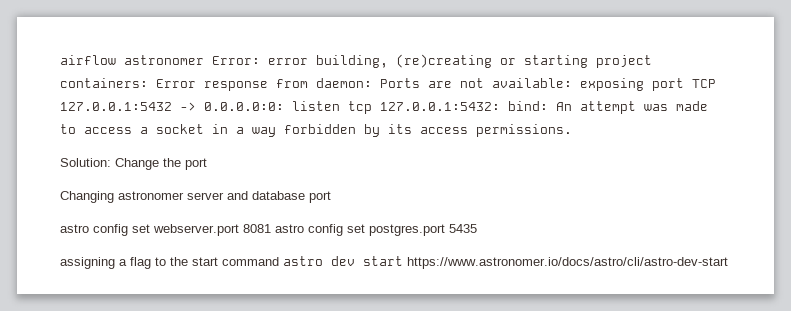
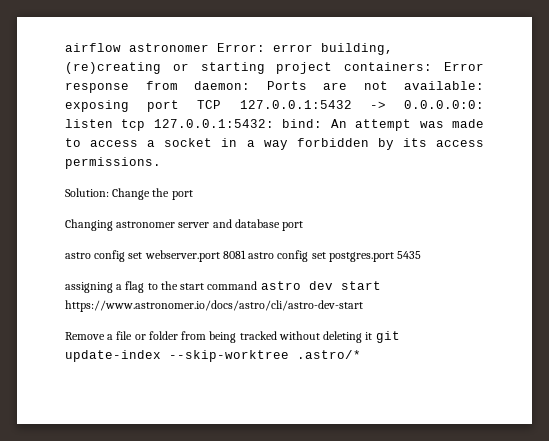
(728, 263) none -> [65,331,400,343] [65,350,361,362] // Remove a file or folder from being tracked without deleting it git update-index --skip-worktree .astro/*

